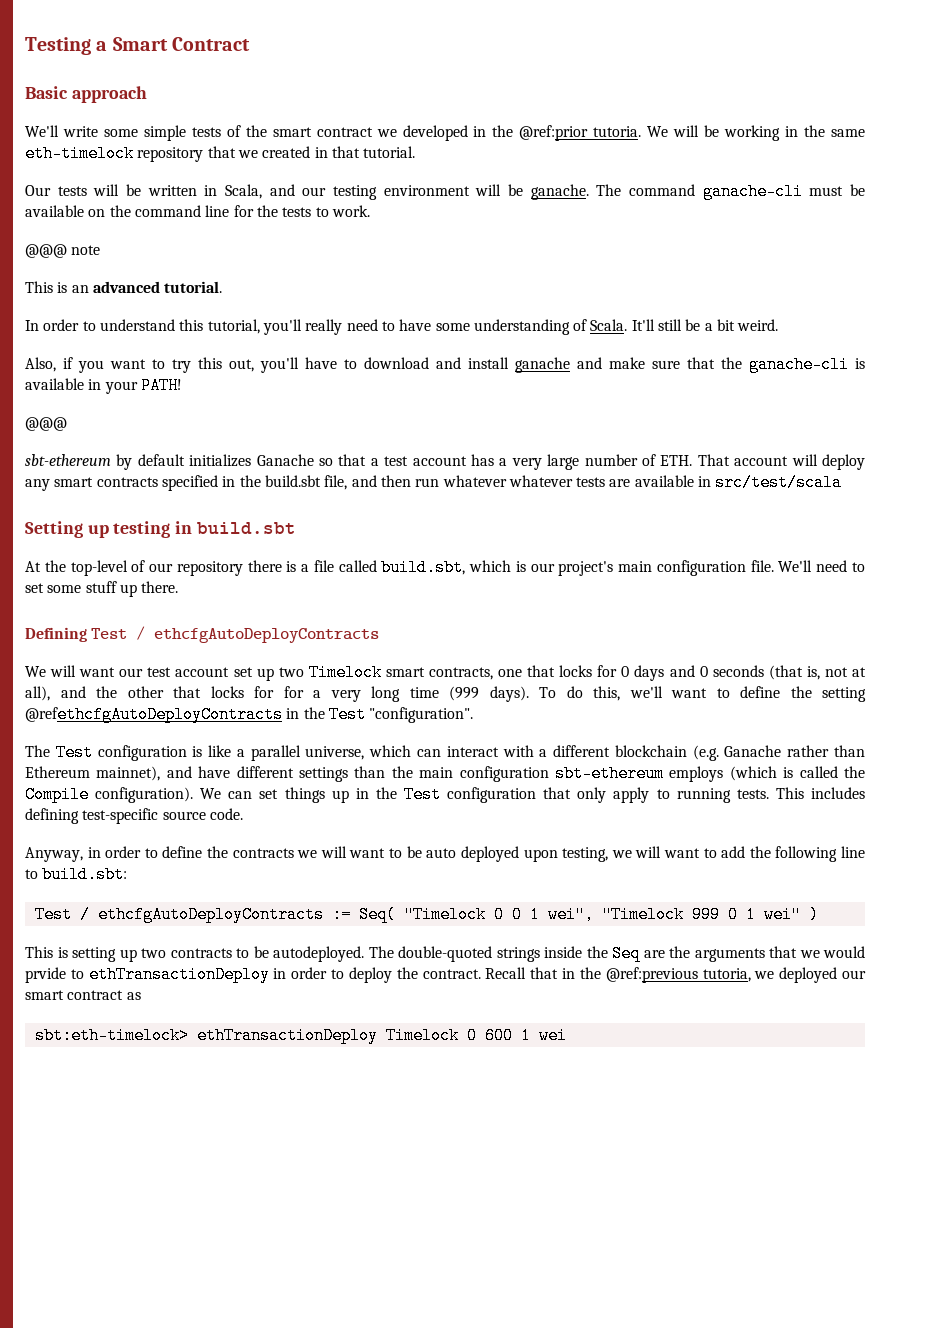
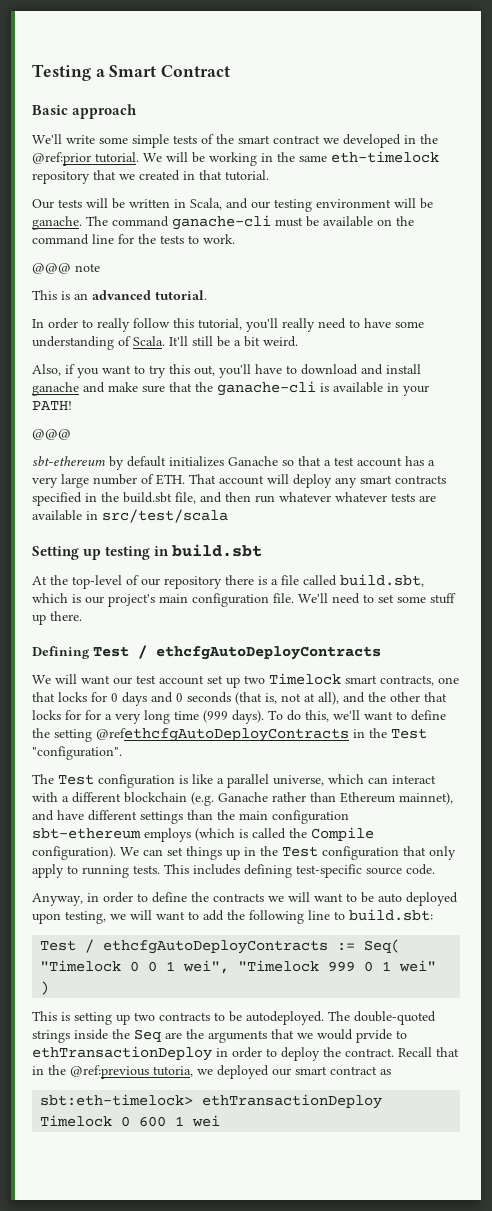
[593,126,642,137] tutoria. -> [95,152,139,163] tutorial.
[99,319,175,331] understand -> [97,318,170,332] really follow

